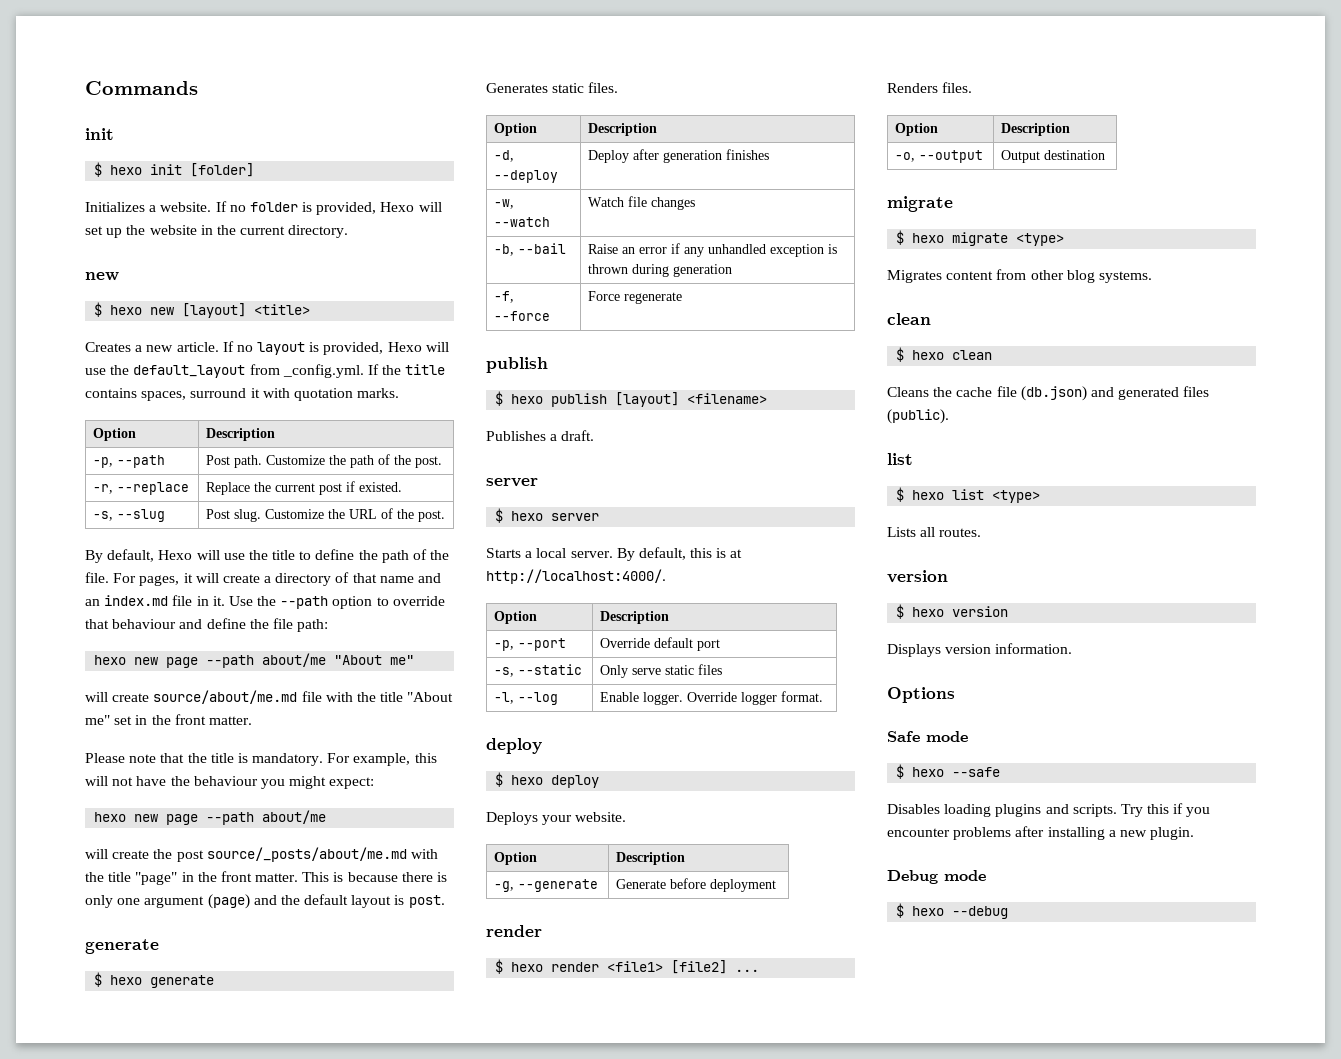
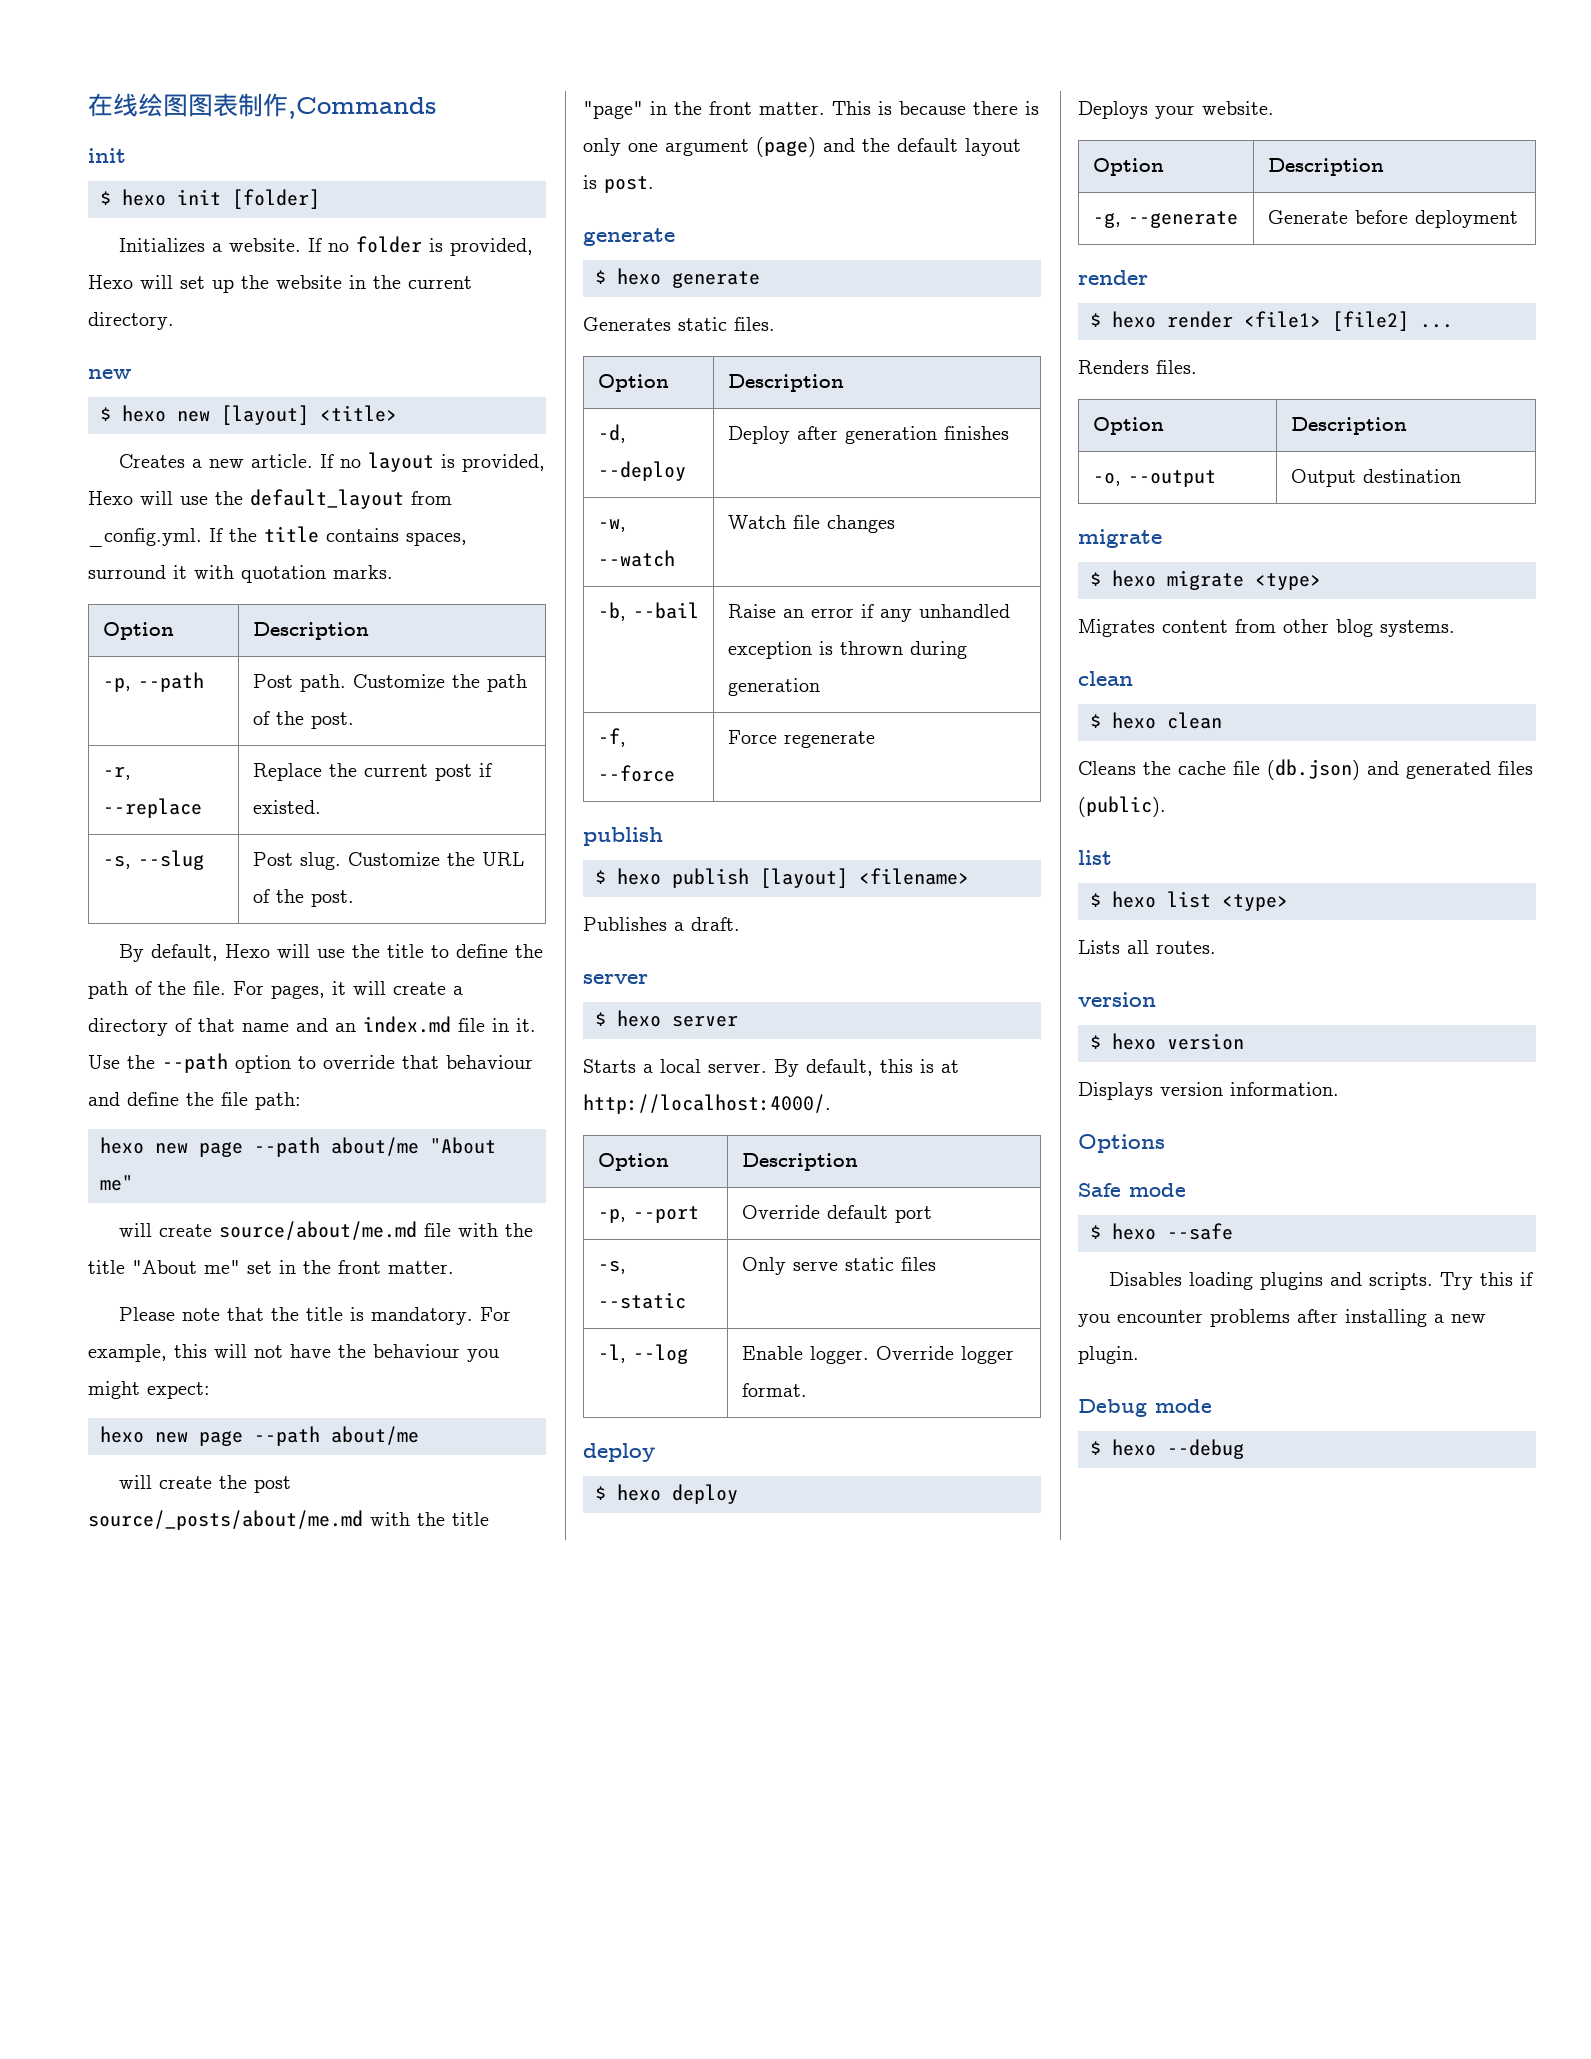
[85,81,198,95] Commands -> [88,93,436,119] 在线绘图图表制作,Commands

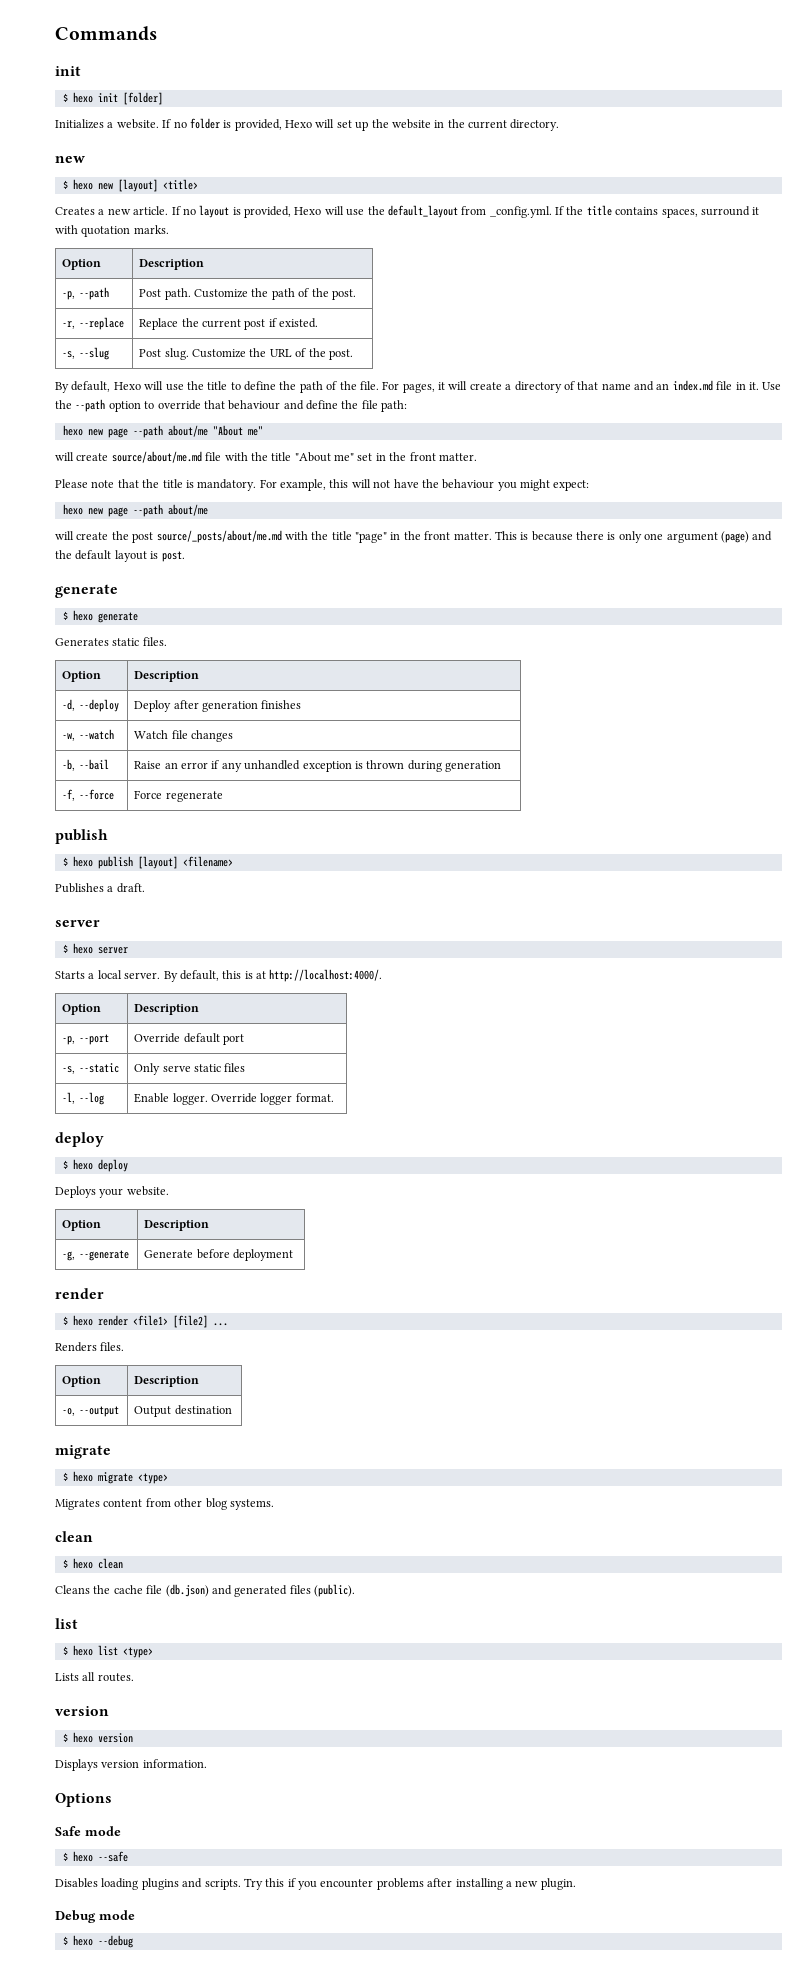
[88,93,436,119] 在线绘图图表制作,Commands -> [55,26,157,41] Commands

